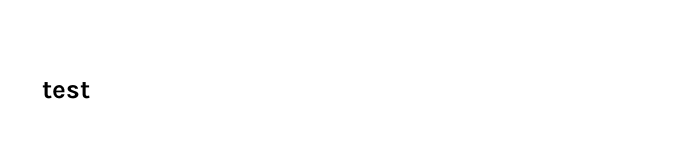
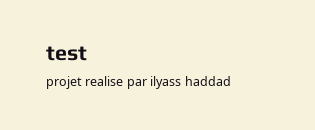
(90, 90) none -> [46,76,231,89] // projet realise par ilyass haddad

